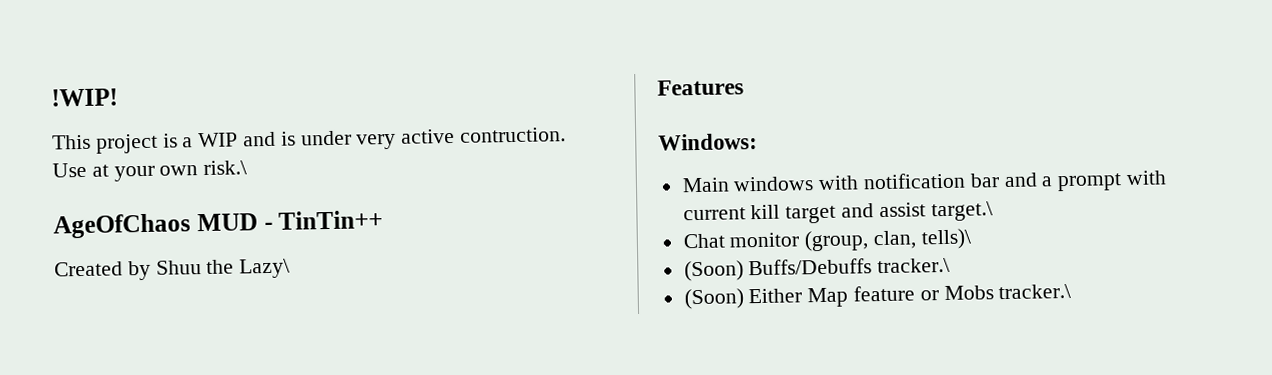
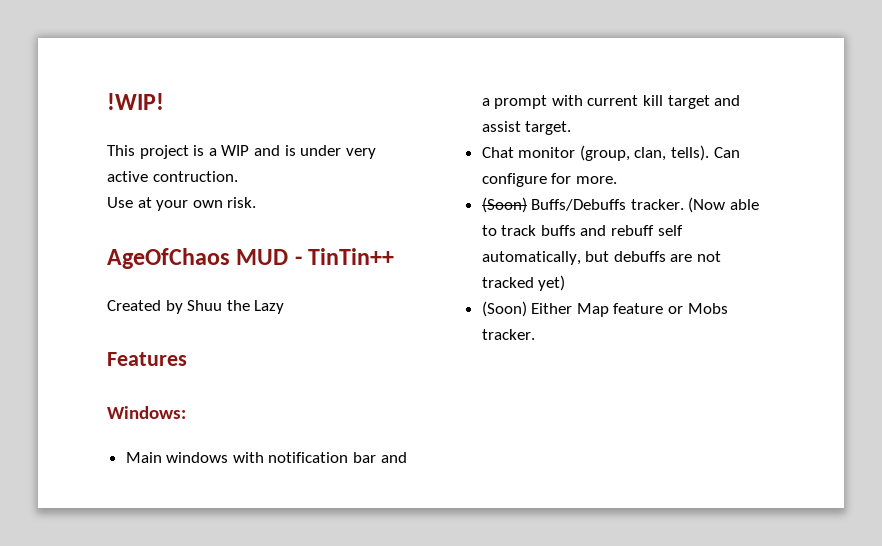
[203,160,248,176] risk.\ -> [227,197,257,208] risk.
[239,258,291,279] Lazy\ -> [254,300,285,314] Lazy
[930,201,993,222] target.\ -> [525,121,572,135] target.
[920,228,972,250] [683,257,951,282] tells)\ // (Soon) Buffs/Debuffs tracker.\ -> [671,145,740,161] [481,173,617,187] [481,197,760,213] [481,225,683,236] [481,251,722,265] [481,275,566,291] tells). Can configure for more. // (Soon) Buffs/Debuffs tracker. (Now able to track buffs and rebuff self automatically, but debuffs are not tracked yet)
[998,283,1072,300] tracker.\ -> [481,329,535,340] tracker.

